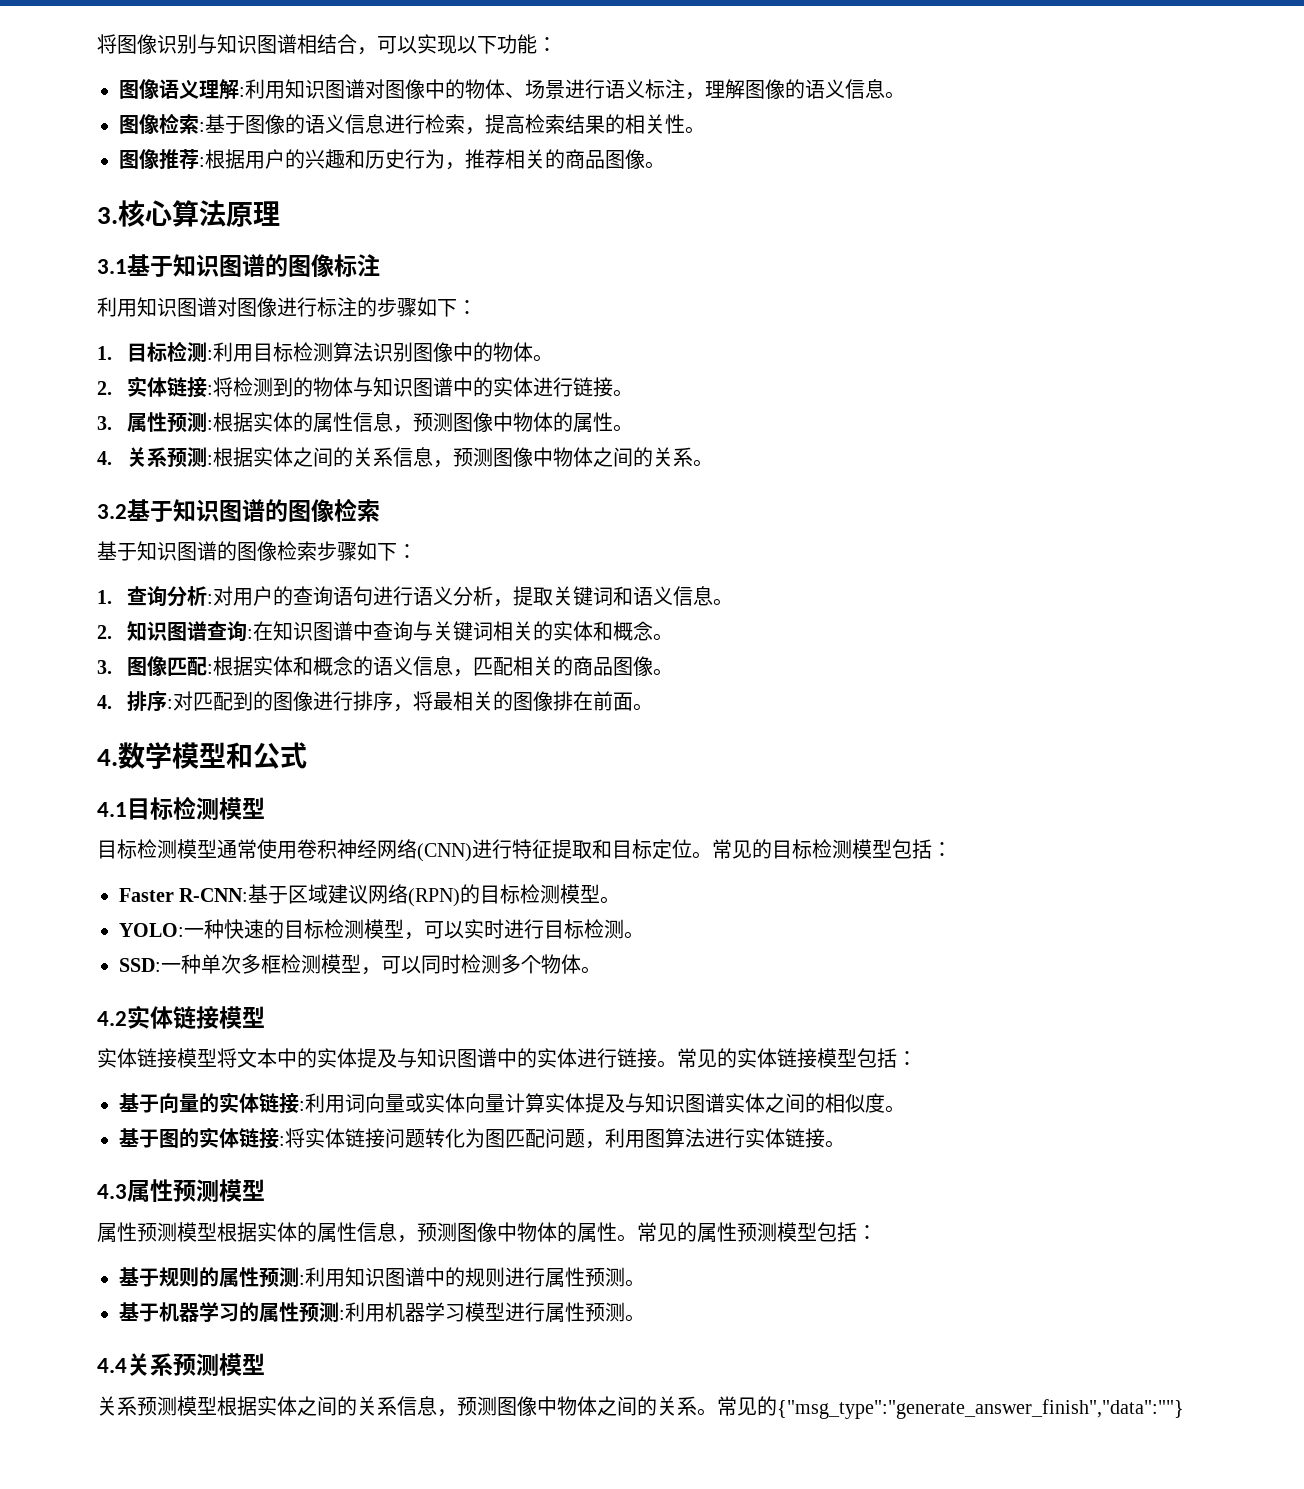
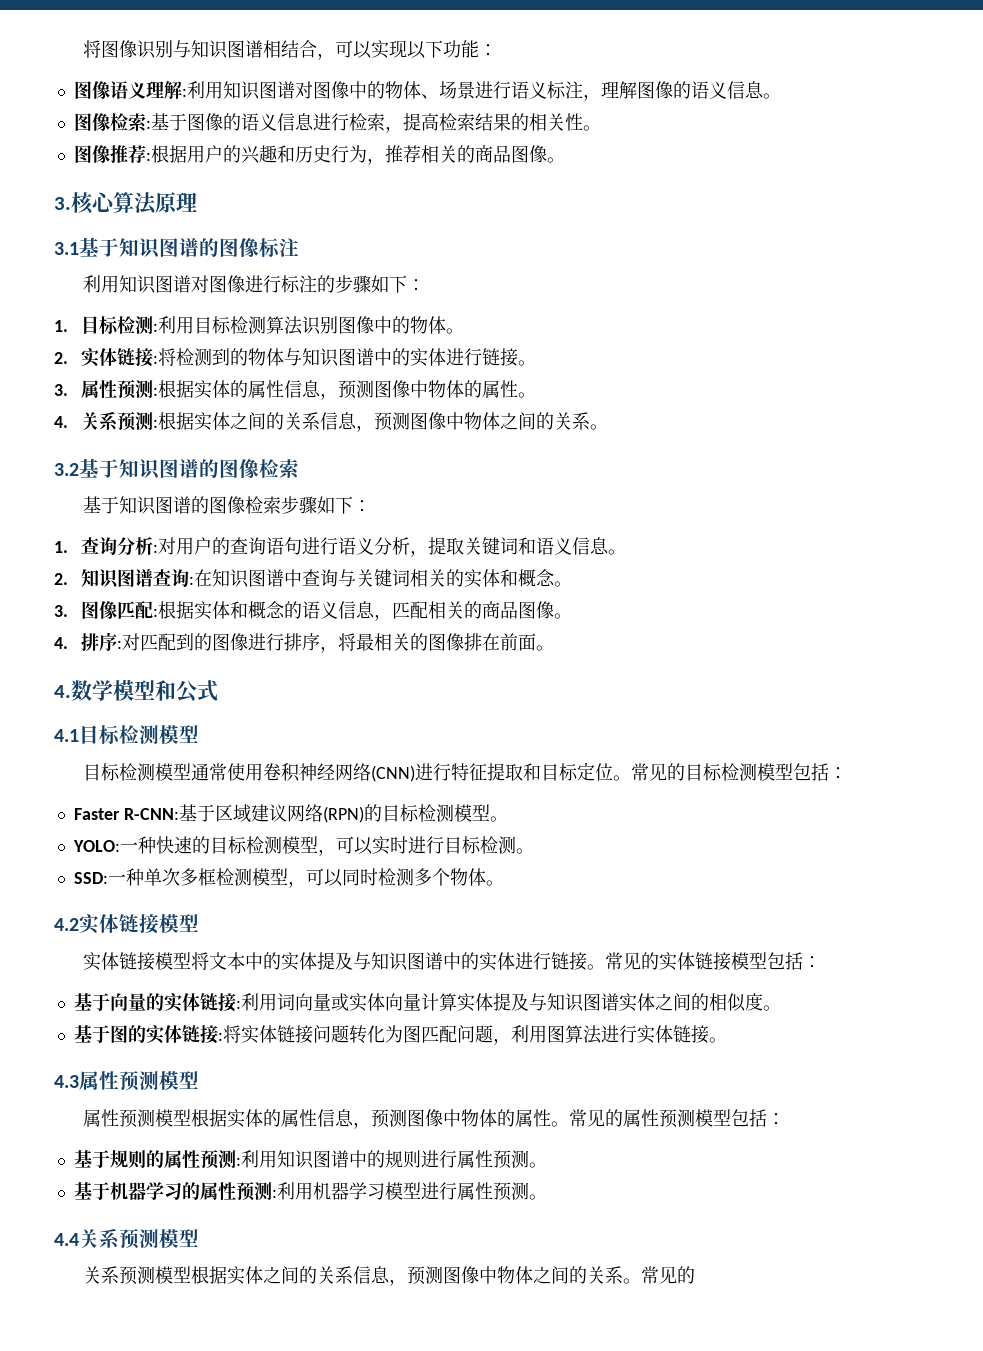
[777,1399,1184,1419] {"msg_type":"generate_answer_finish","data":""} -> (696, 1275) none

